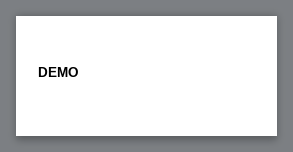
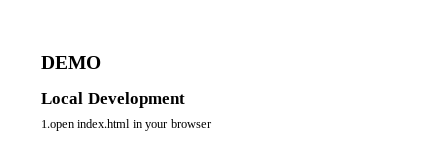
(79, 72) none -> [41,92,185,108] [41,119,212,131] // Local Development // 1.open index.html in your browser

